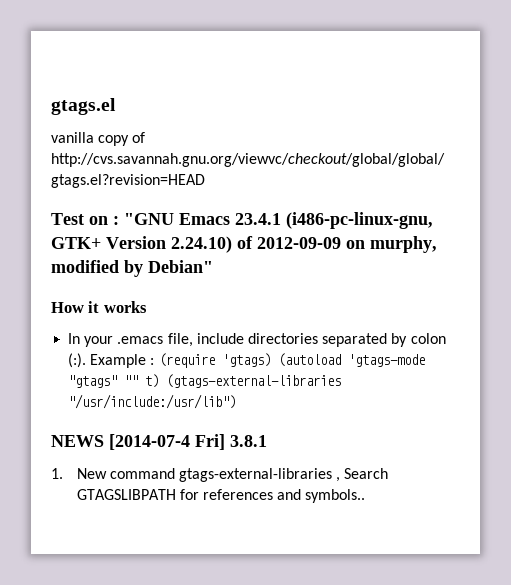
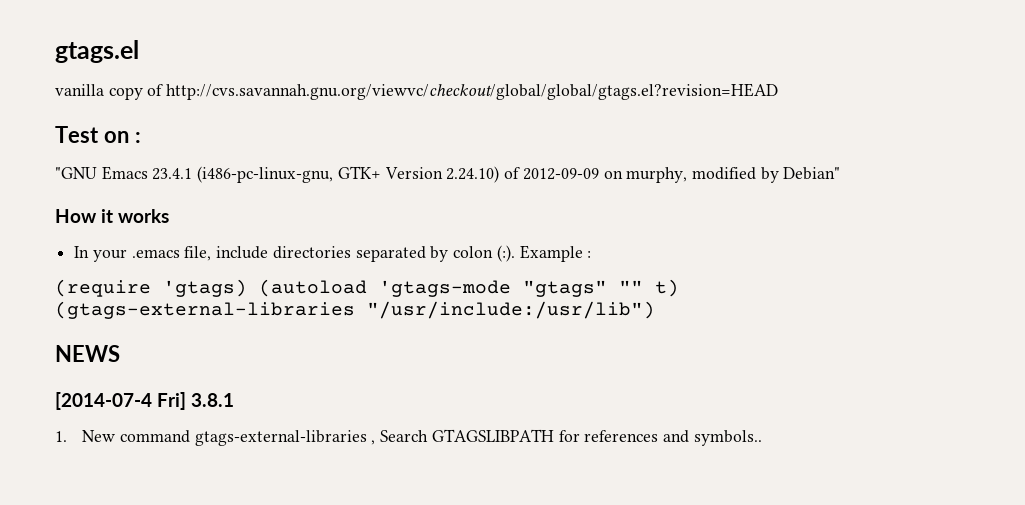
(119, 220) none -> (141, 137) //
(155, 361) none -> (592, 254) //
(104, 441) none -> (120, 353) //

